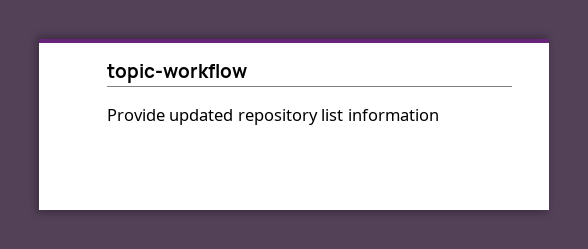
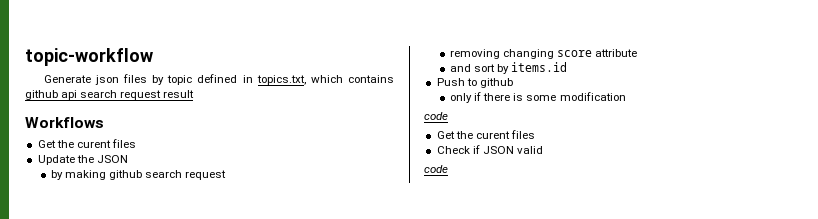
[107,109,439,125] Provide updated repository list information -> [43,74,394,85] [25,90,195,100] [25,117,104,128] [37,139,136,148] [37,155,128,165] [51,170,227,180] [450,49,638,59] [450,62,568,74] [436,78,513,88] [450,92,626,103] [424,112,448,120] [436,130,535,139] [436,145,543,154] [424,165,448,173] Generate json files by topic defined in topics.txt, which contains github api search request result // Workflows // Get the curent files // Update the JSON // by making github search request // removing changing score attribute // and sort by items.id // Push to github // only if there is some modification // code // Get the curent files // Check if JSON valid // code

